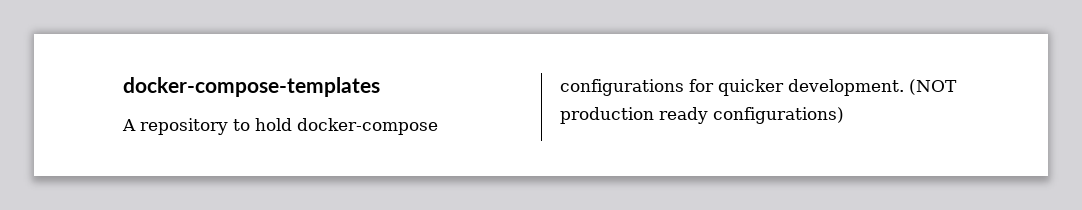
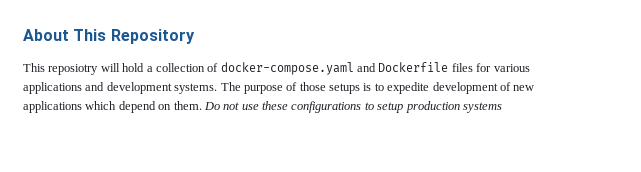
[123,77,380,97] [122,118,438,135] [560,79,957,96] [560,107,844,124] docker-compose-templates // A repository to hold docker-compose configurations for quicker development. (NOT production ready configurations) -> [23,29,195,44] [23,62,530,75] [23,82,535,94] [23,101,502,113] About This Repository // This reposiotry will hold a collection of docker-compose.yaml and Dockerfile files for various applications and development systems. The purpose of those setups is to expedite development of new applications which depend on them. Do not use these configurations to setup production systems

